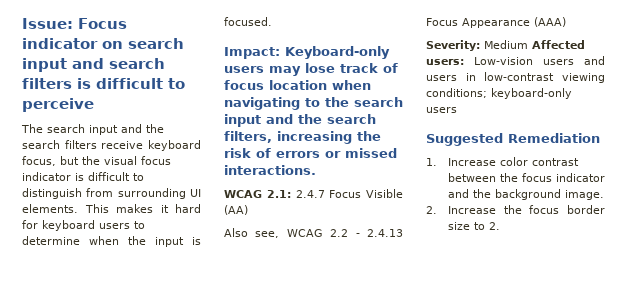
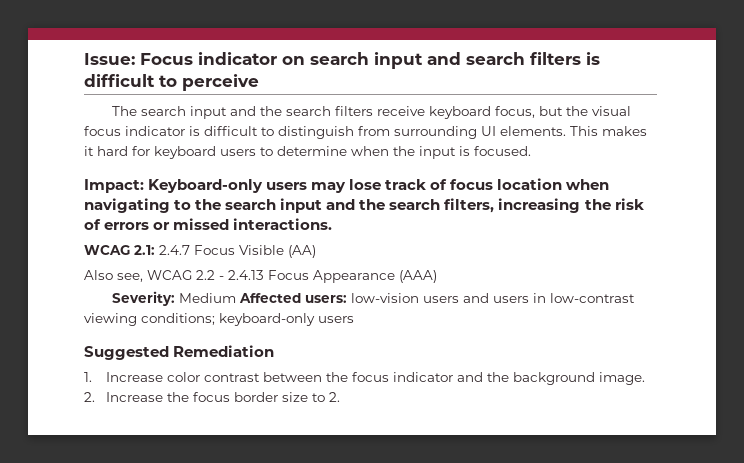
[474,57,533,65] Low-vision -> [350,293,419,303] low-vision

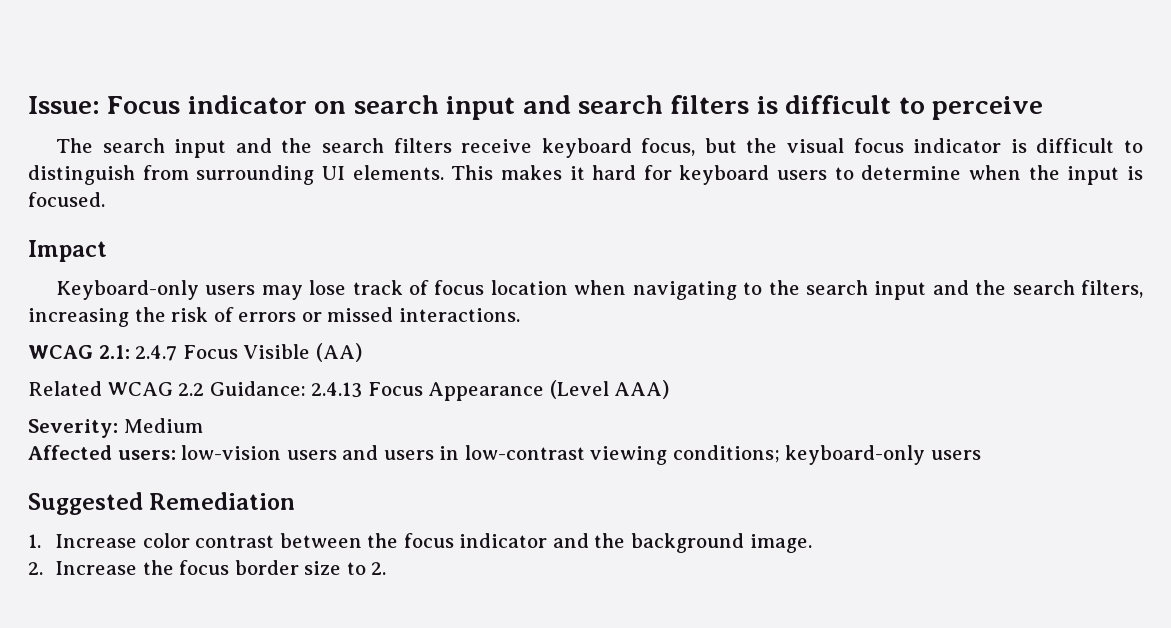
[84,179,144,193] Impact: -> [28,240,107,262] Impact //
[84,270,143,282] Also see, -> [28,381,102,396] Related
[219,276,224,280] - -> [209,381,306,396] Guidance:
[399,270,437,283] (AAA) -> [549,380,670,399] (Level AAA)
(236, 298) none -> (203, 425) //

